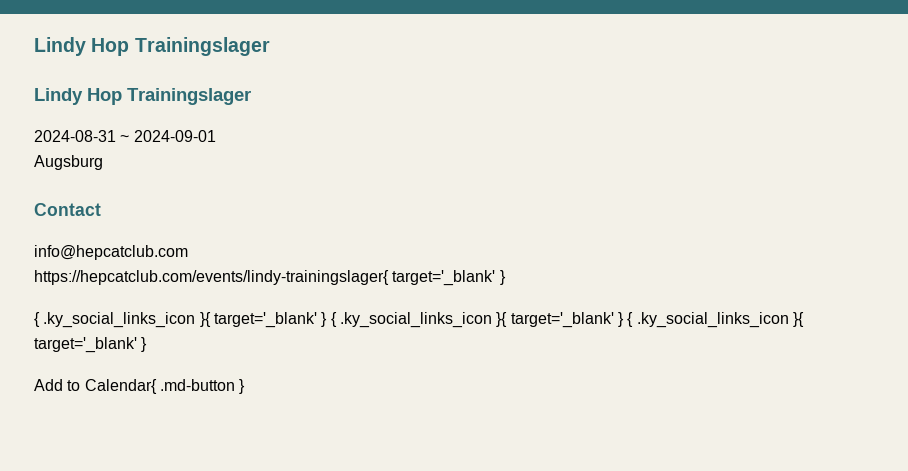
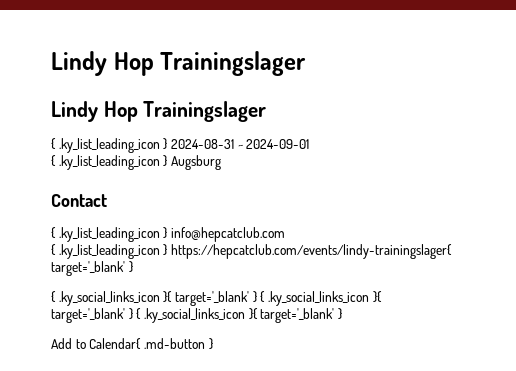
(251, 96) none -> [51,138,168,153] { .ky_list_leading_icon }
(216, 136) none -> [51,155,168,170] { .ky_list_leading_icon }
[34,245,188,260] info@hepcatclub.com // -> [51,227,285,242] [51,244,168,259] { .ky_list_leading_icon } info@hepcatclub.com // { .ky_list_leading_icon }

